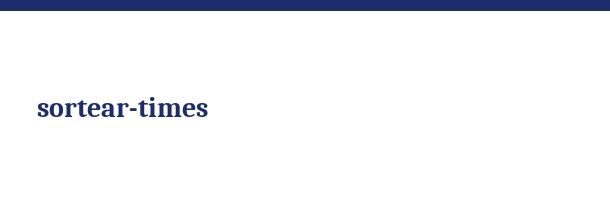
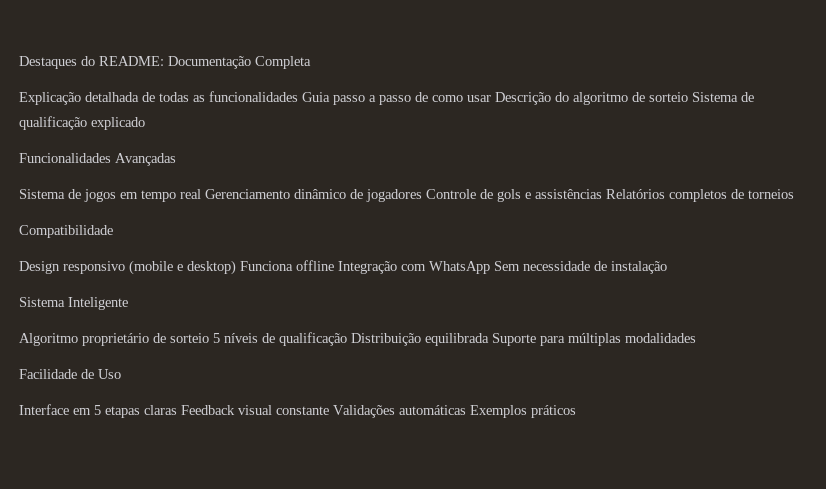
[37,97,208,117] sortear-times -> [19,56,311,69] [19,91,754,105] [19,116,145,130] [19,153,176,166] [19,189,794,202] [19,225,113,238] [19,260,667,275] [19,297,128,310] [19,332,696,346] [19,369,121,379] [19,404,576,418] Destaques do README: Documentação Completa // Explicação detalhada de todas as funcionalidades Guia passo a passo de como usar Descrição do algoritmo de sorteio Sistema de qualificação explicado // Funcionalidades Avançadas // Sistema de jogos em tempo real Gerenciamento dinâmico de jogadores Controle de gols e assistências Relatórios completos de torneios // Compatibilidade // Design responsivo (mobile e desktop) Funciona offline Integração com WhatsApp Sem necessidade de instalação // Sistema Inteligente // Algoritmo proprietário de sorteio 5 níveis de qualificação Distribuição equilibrada Suporte para múltiplas modalidades // Facilidade de Uso // Interface em 5 etapas claras Feedback visual constante Validações automáticas Exemplos práticos

